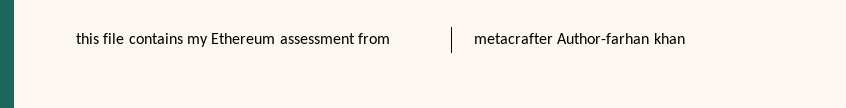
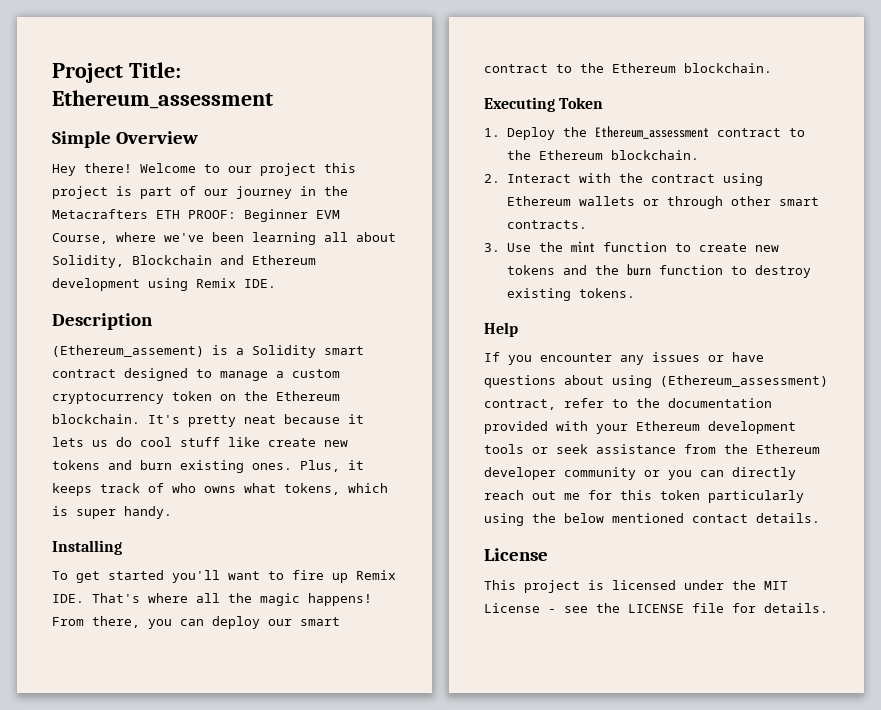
[76,33,685,47] this file contains my Ethereum assessment from metacrafter Author-farhan khan -> [52,62,181,83] [52,90,273,109] [52,131,198,148] [52,163,356,176] [52,186,348,199] [52,209,340,222] [52,232,396,245] [52,255,316,268] [52,278,276,291] [52,313,153,330] [52,345,364,358] [52,368,340,381] [52,391,340,404] [52,414,364,427] [52,437,348,447] [52,460,364,473] [52,483,388,496] [52,506,172,519] [52,540,122,555] [52,570,396,583] [52,593,372,606] [52,616,340,629] [484,63,772,73] [484,97,604,112] [484,126,805,140] [506,150,699,160] [484,173,763,186] [506,196,819,209] [506,220,587,229] [484,241,779,252] [506,264,811,278] [506,288,635,301] [484,322,518,337] [484,352,764,365] [484,375,828,388] [484,398,772,410] [484,421,796,434] [484,444,820,454] [484,467,796,480] [484,490,804,503] [484,513,820,526] [484,548,548,561] [484,580,788,593] [484,603,828,613] Project Title: Ethereum_assessment // Simple Overview // Hey there! Welcome to our project this project is part of our journey in the Metacrafters ETH PROOF: Beginner EVM Course, where we've been learning all about Solidity, Blockchain and Ethereum development using Remix IDE. // Description // (Ethereum_assement) is a Solidity smart contract designed to manage a custom cryptocurrency token on the Ethereum blockchain. It's pretty neat because it lets us do cool stuff like create new tokens and burn existing ones. Plus, it keeps track of who owns what tokens, which is super handy. // Installing // To get started you'll want to fire up Remix IDE. That's where all the magic happens! From there, you can deploy our smart contract to the Ethereum blockchain. // Executing Token // 1. Deploy the Ethereum_assessment contract to the Ethereum blockchain. // 2. Interact with the contract using Ethereum wallets or through other smart contracts. // 3. Use the mint function to create new tokens and the burn function to destroy existing tokens. // Help // If you encounter any issues or have questions about using (Ethereum_assessment) contract, refer to the documentation provided with your Ethereum development tools or seek assistance from the Ethereum developer community or you can directly reach out me for this token particularly using the below mentioned contact details. // License // This project is licensed under the MIT License - see the LICENSE file for details.

